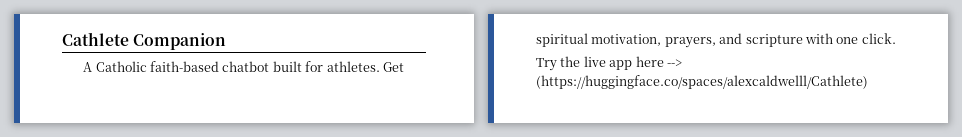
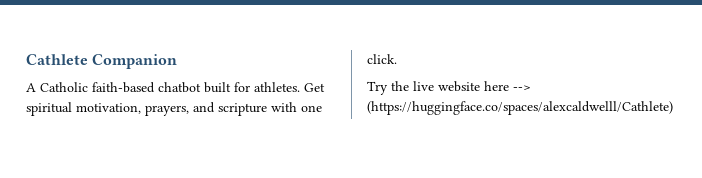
[609,60,633,70] app -> [438,81,480,92] website

